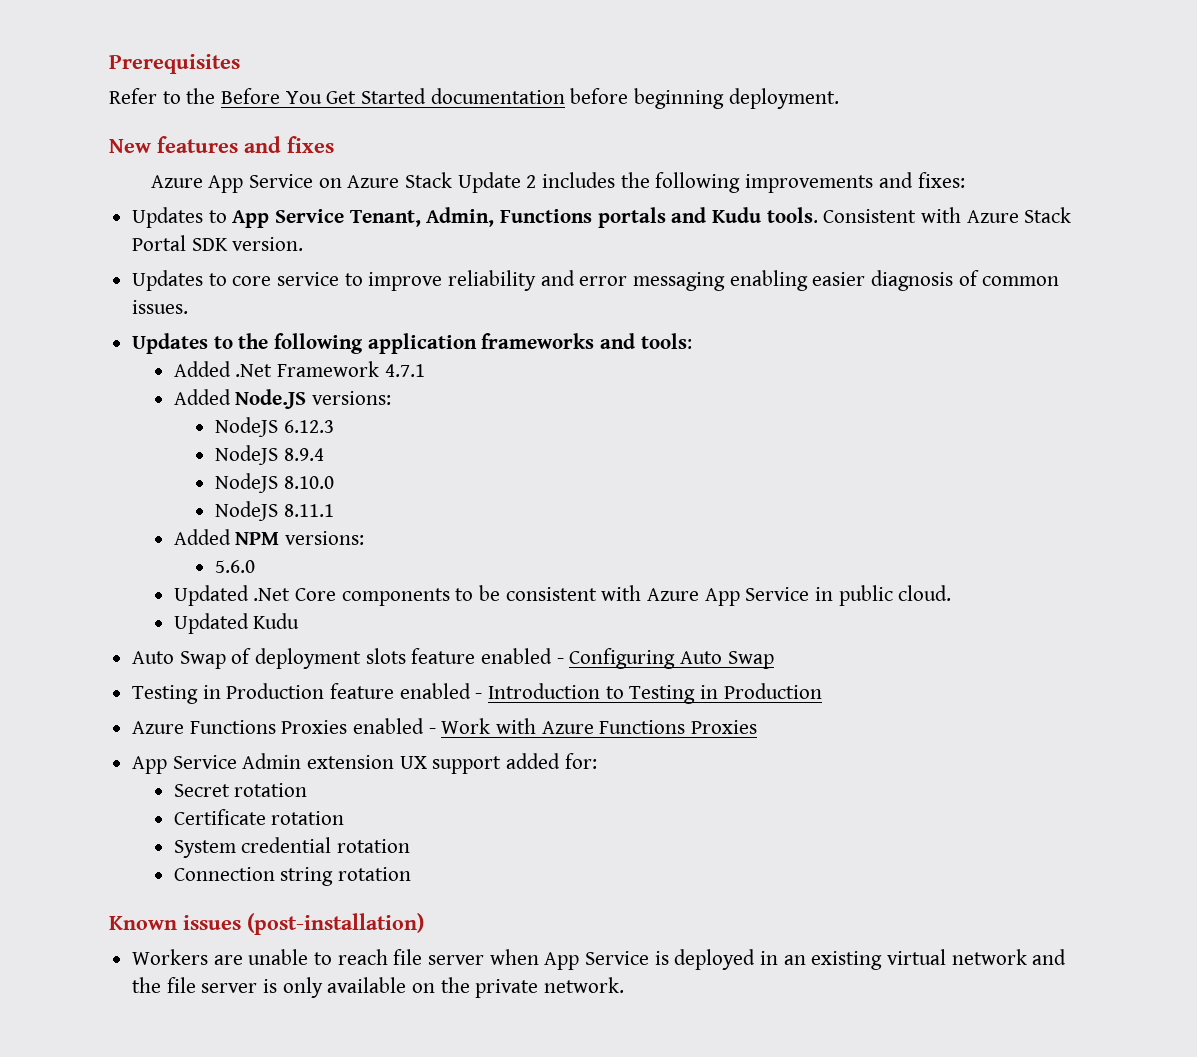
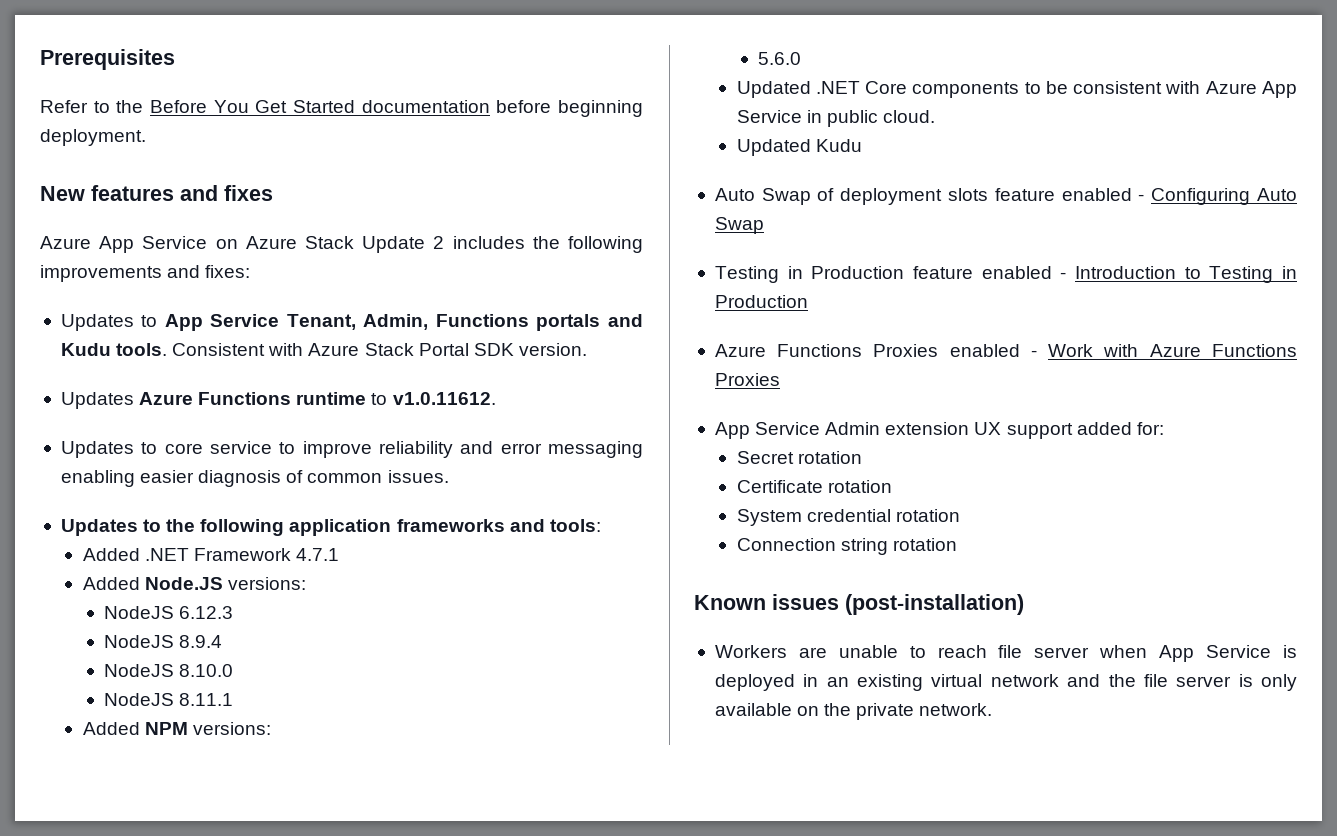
(304, 244) none -> [60,392,496,409] // Updates Azure Functions runtime to v1.0.11612.
[235,364,273,377] .Net -> [144,548,189,561] .NET
[253,588,291,601] .Net -> [815,81,860,94] .NET

